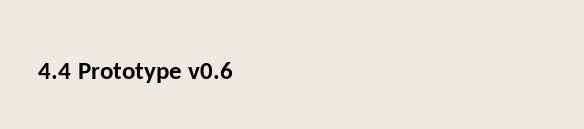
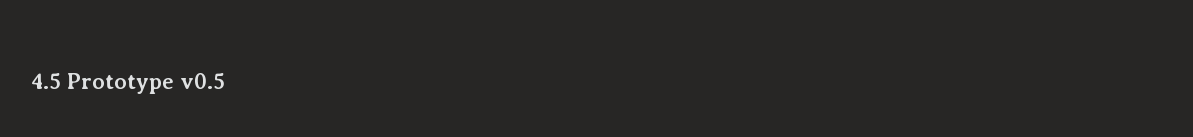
[38,62,234,83] 4.4 Prototype v0.6 -> [31,73,225,94] 4.5 Prototype v0.5

